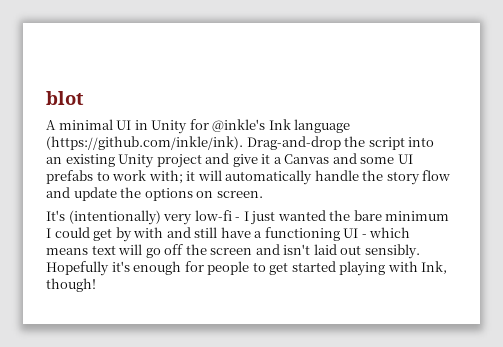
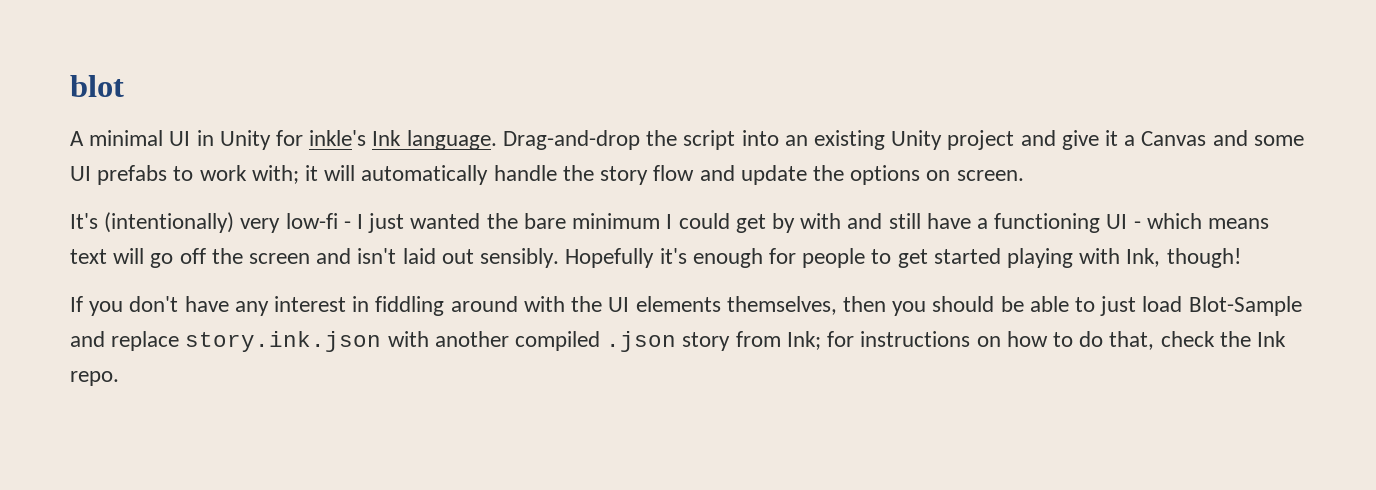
[212,119,351,133] [46,136,243,150] @inkle's Ink language (https://github.com/inkle/ink). -> [309,130,497,150] inkle's Ink language.
(96, 285) none -> [70,296,1302,316] [70,331,1286,352] [70,371,119,386] // If you don't have any interest in fiddling around with the UI elements themselves, then you should be able to just load Blot-Sample and replace story.ink.json with another compiled .json story from Ink; for instructions on how to do that, check the Ink repo.

